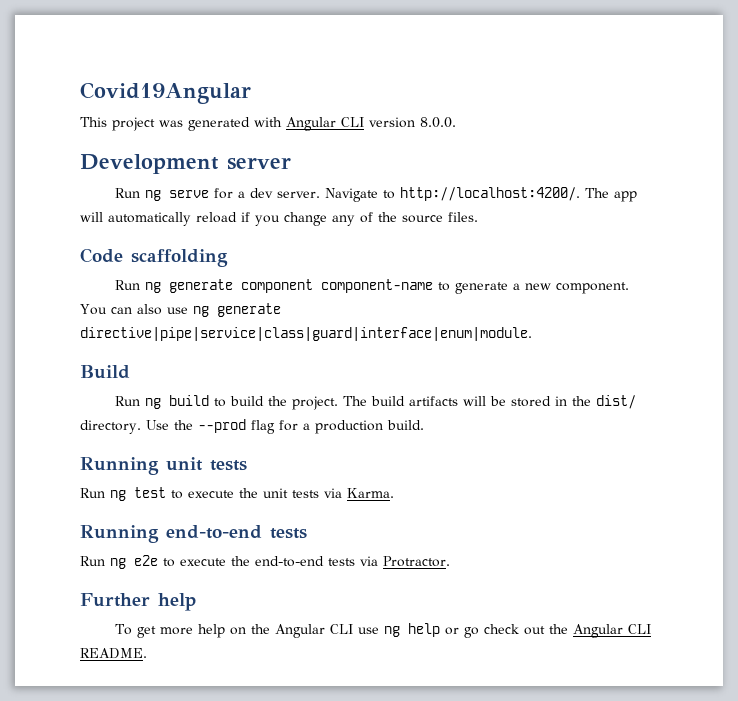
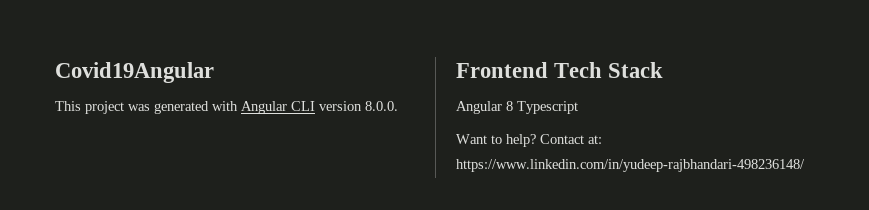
[80,154,291,174] [115,187,638,202] [80,212,478,226] [80,248,228,267] [115,279,630,294] [80,303,281,317] [80,327,532,341] [80,365,130,379] [115,395,637,410] [80,419,424,434] [80,457,247,475] [80,487,394,501] [80,525,307,543] [80,555,450,569] [80,593,196,611] [115,623,652,638] [80,648,147,659] Development server // Run ng serve for a dev server. Navigate to http://localhost:4200/. The app will automatically reload if you change any of the source files. // Code scaffolding // Run ng generate component component-name to generate a new component. You can also use ng generate directive|pipe|service|class|guard|interface|enum|module. // Build // Run ng build to build the project. The build artifacts will be stored in the dist/ directory. Use the --prod flag for a production build. // Running unit tests // Run ng test to execute the unit tests via Karma. // Running end-to-end tests // Run ng e2e to execute the end-to-end tests via Protractor. // Further help // To get more help on the Angular CLI use ng help or go check out the Angular CLI README. -> [456,62,664,78] [456,101,578,114] [456,134,602,147] [456,159,805,172] Frontend Tech Stack // Angular 8 Typescript // Want to help? Contact at: https://www.linkedin.com/in/yudeep-rajbhandari-498236148/

